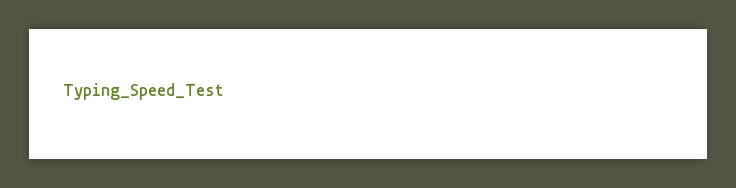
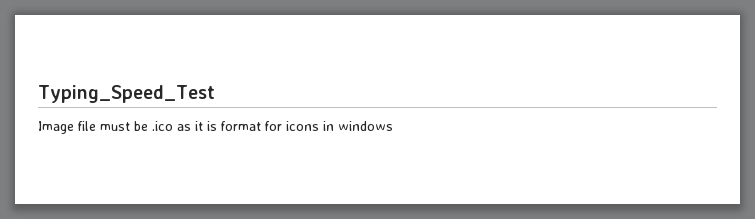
(224, 91) none -> [38,121,393,134] // Image file must be .ico as it is format for icons in windows

